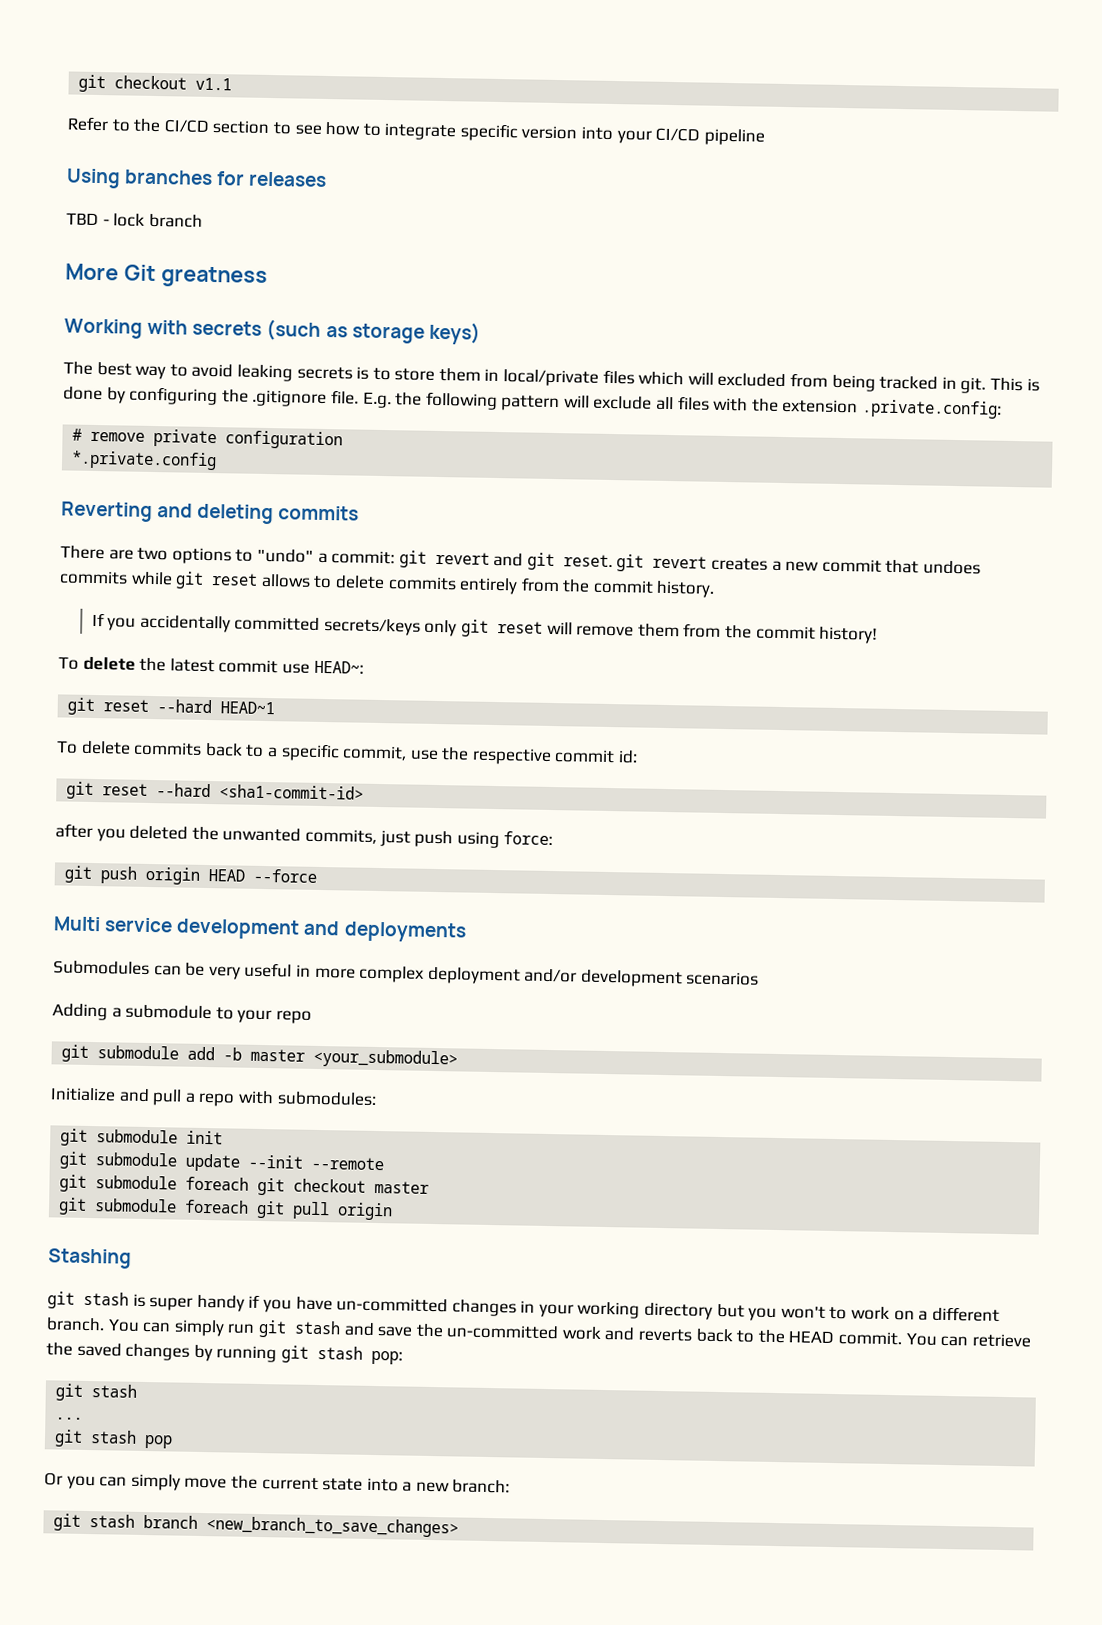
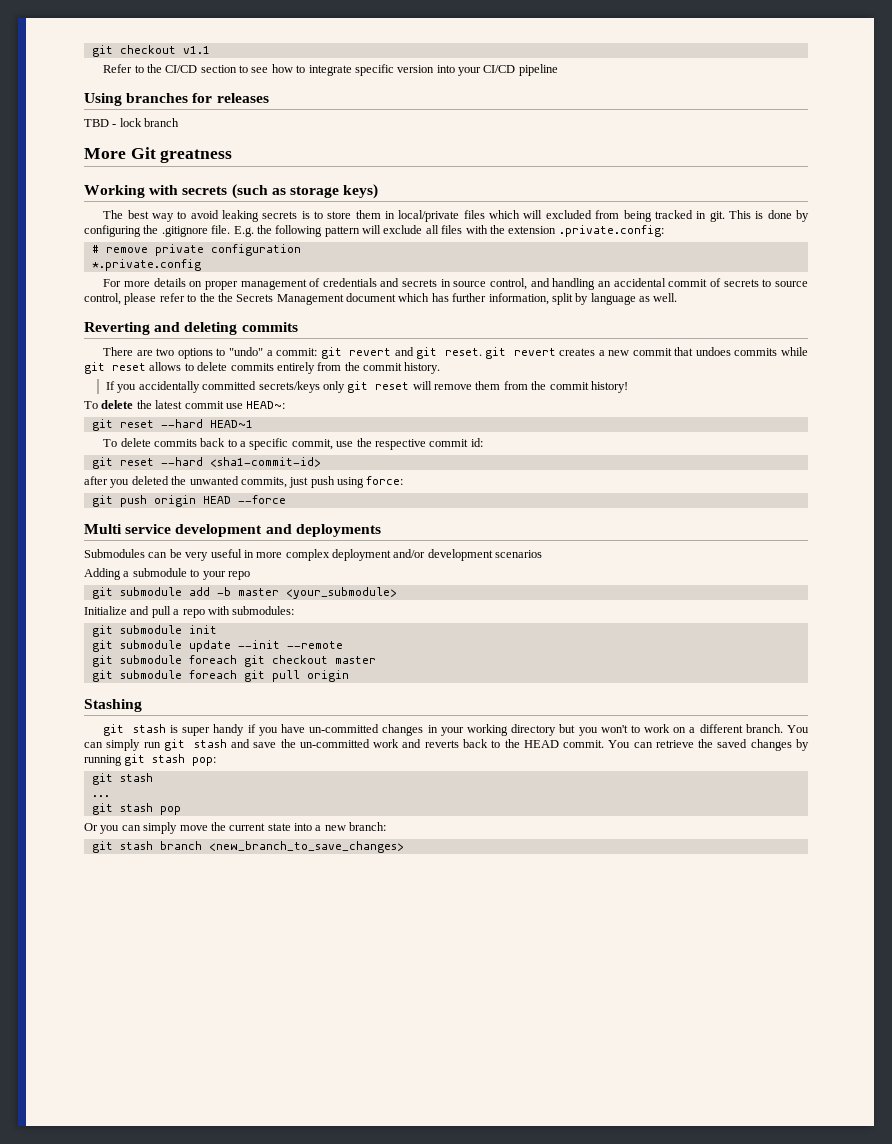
(218, 460) none -> [103,278,808,290] [84,293,678,305] // For more details on proper management of credentials and secrets in source control, and handling an accidental commit of secrets to source control, please refer to the the Secrets Management document which has further information, split by language as well.

